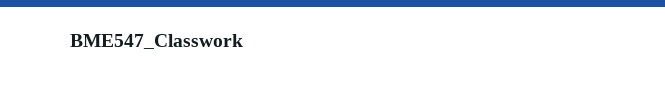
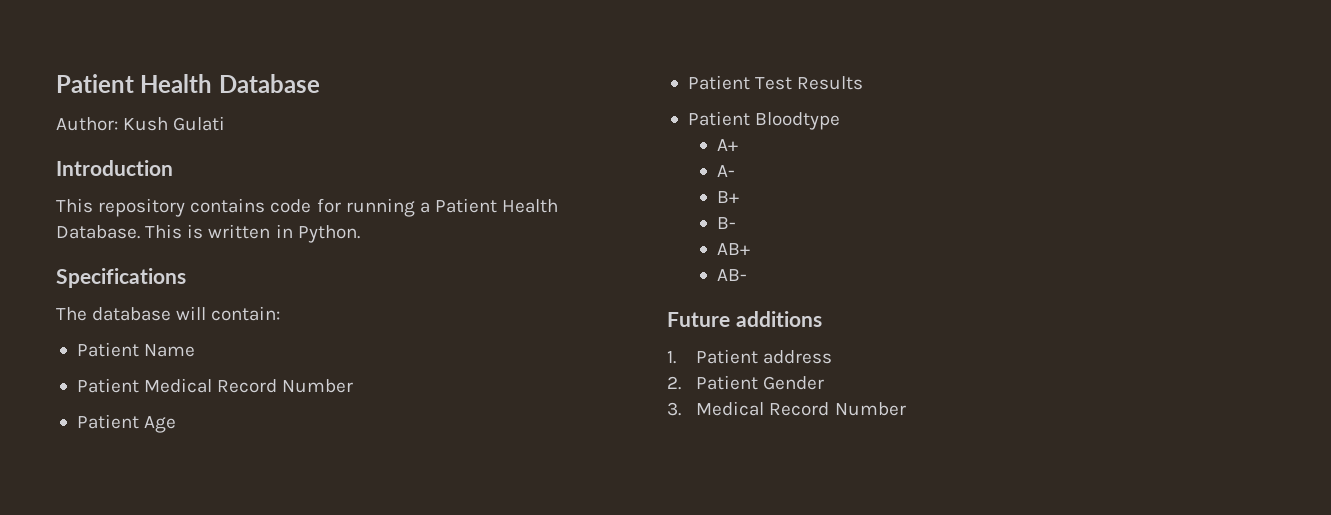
[70,34,243,49] BME547_Classwork -> [56,74,320,93] [56,116,226,131] [56,160,173,176] [56,198,559,217] [56,224,360,243] [56,268,186,288] [56,306,281,321] [76,342,196,357] [76,378,354,393] [76,414,177,433] [687,75,864,90] [687,111,841,130] [717,139,739,151] [717,165,736,177] [717,191,740,203] [717,217,737,229] [717,243,751,255] [717,269,748,281] [667,311,822,327] [667,349,833,364] [667,375,825,390] [667,401,906,416] Patient Health Database // Author: Kush Gulati // Introduction // This repository contains code for running a Patient Health Database. This is written in Python. // Specifications // The database will contain: // Patient Name // Patient Medical Record Number // Patient Age // Patient Test Results // Patient Bloodtype // A+ // A- // B+ // B- // AB+ // AB- // Future additions // 1. Patient address // 2. Patient Gender // 3. Medical Record Number

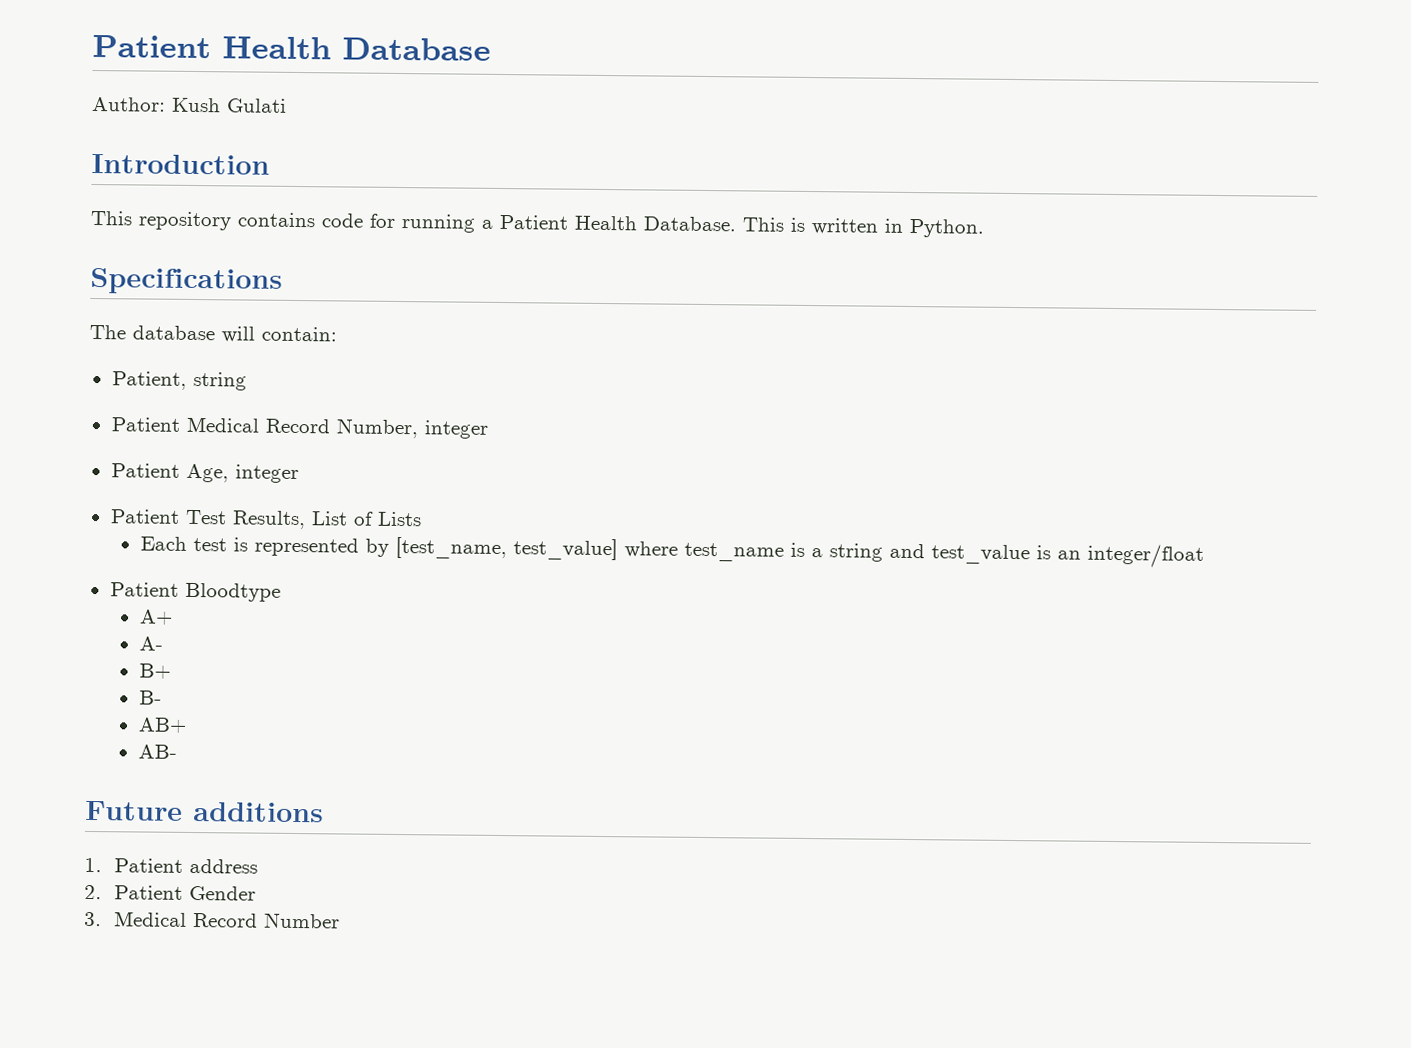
[76,342,196,357] Patient Name -> [111,371,247,391] Patient, string
[282,379,354,393] [76,414,177,433] Number // Patient Age -> [335,418,488,439] [110,463,299,484] Number, integer // Patient Age, integer
[797,76,864,90] Results -> [231,510,422,530] [139,536,1204,568] Results, List of Lists // Each test is represented by [test_name, test_value] where test_name is a string and test_value is an integer/float

